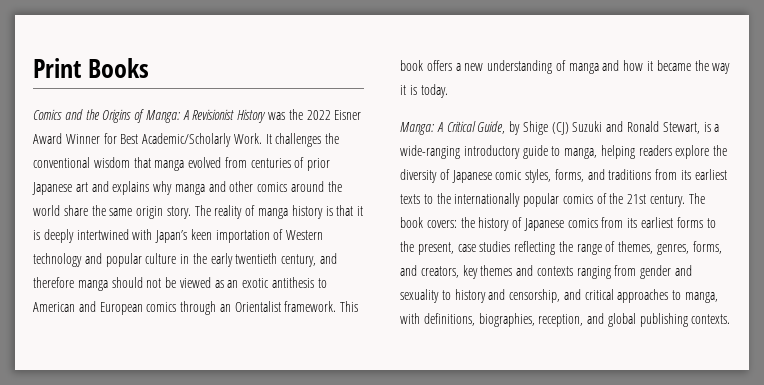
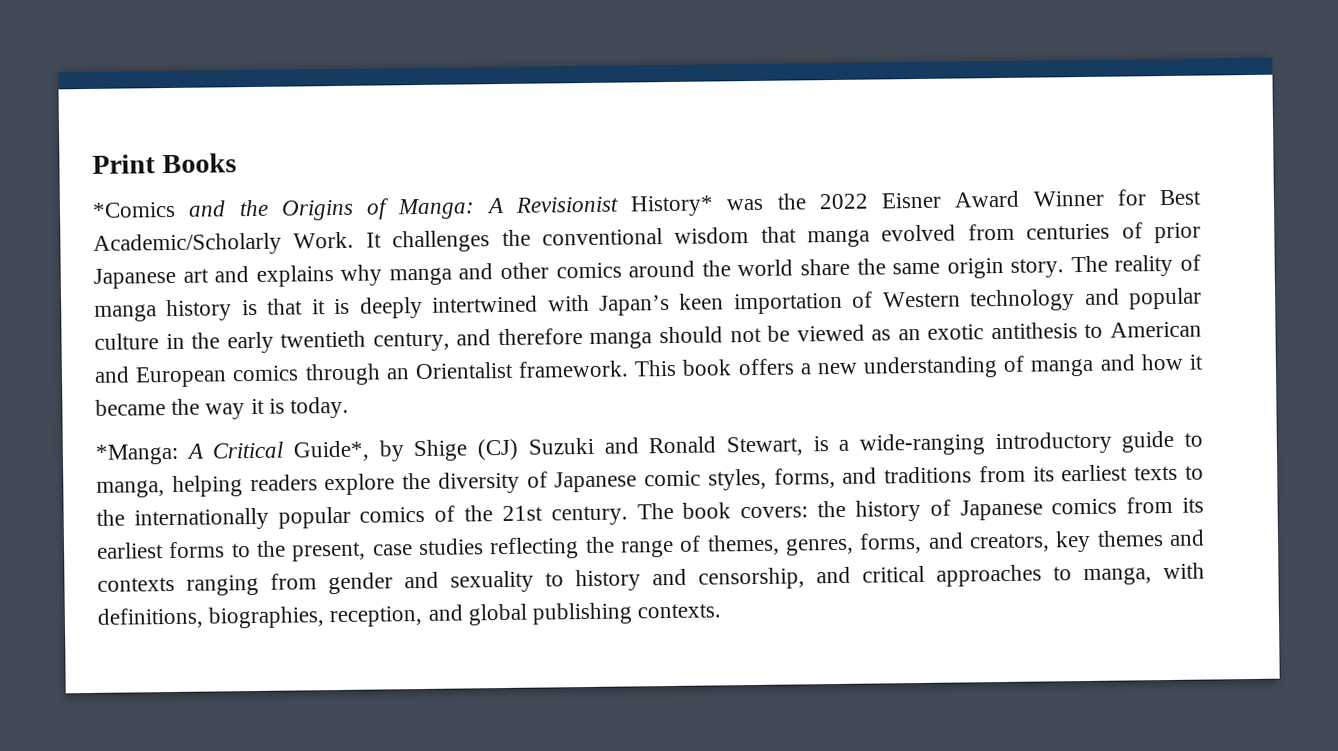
[33,109,62,120] Comics -> [92,201,176,218] *Comics
[237,109,267,123] History -> [630,195,714,217] History*
[400,122,434,135] Manga: -> [95,443,179,465] *Manga:
[477,121,506,134] Guide, -> [293,440,371,462] Guide*,

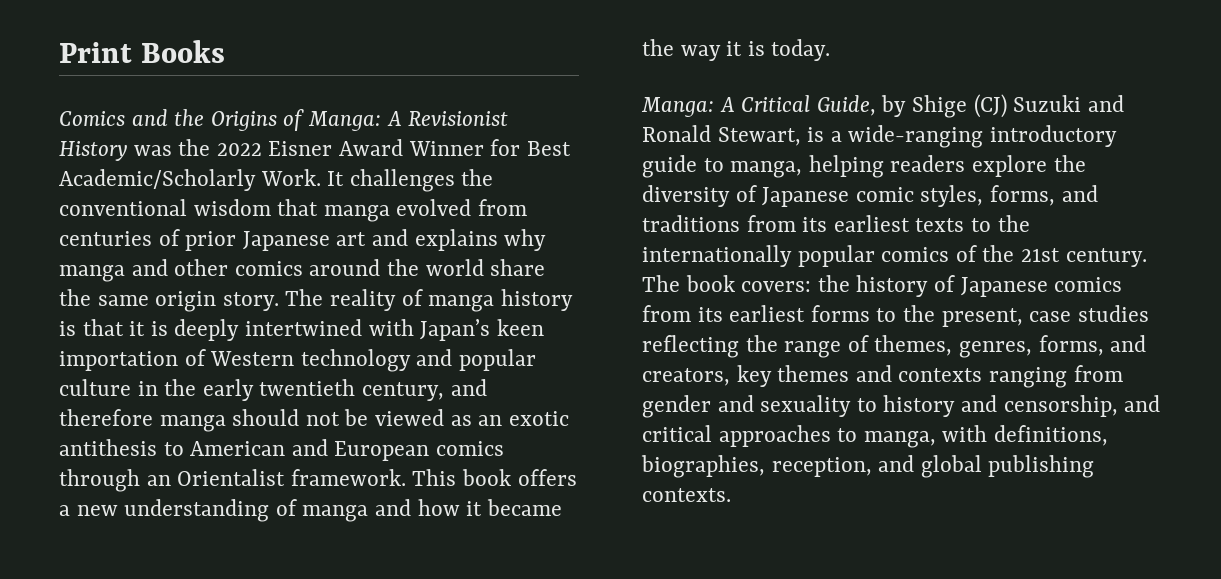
[92,201,176,218] *Comics -> [59,111,125,126] Comics
[630,195,714,217] History* -> [59,141,127,161] History
[95,443,179,465] *Manga: -> [641,97,714,117] Manga:
[293,440,371,462] Guide*, -> [816,95,876,116] Guide,

